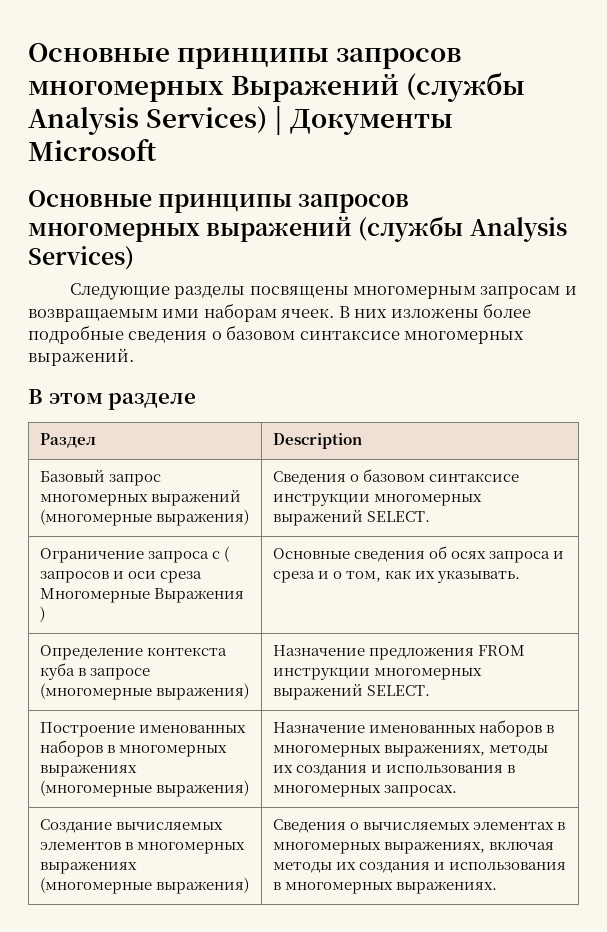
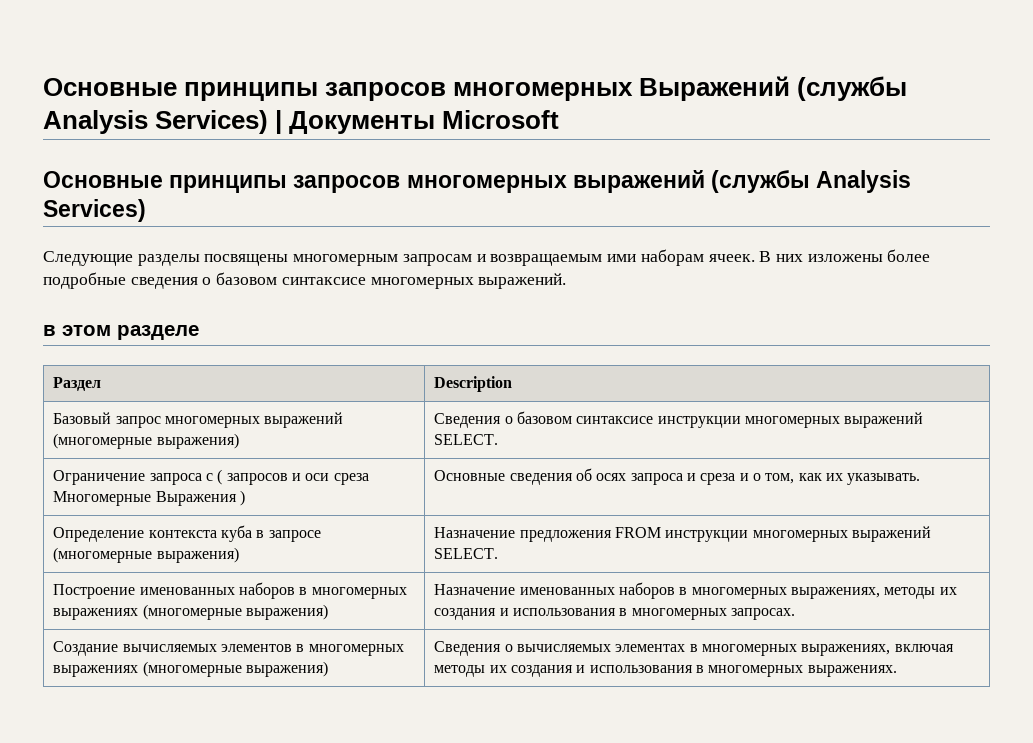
[28,389,43,404] В -> [43,325,56,336] в

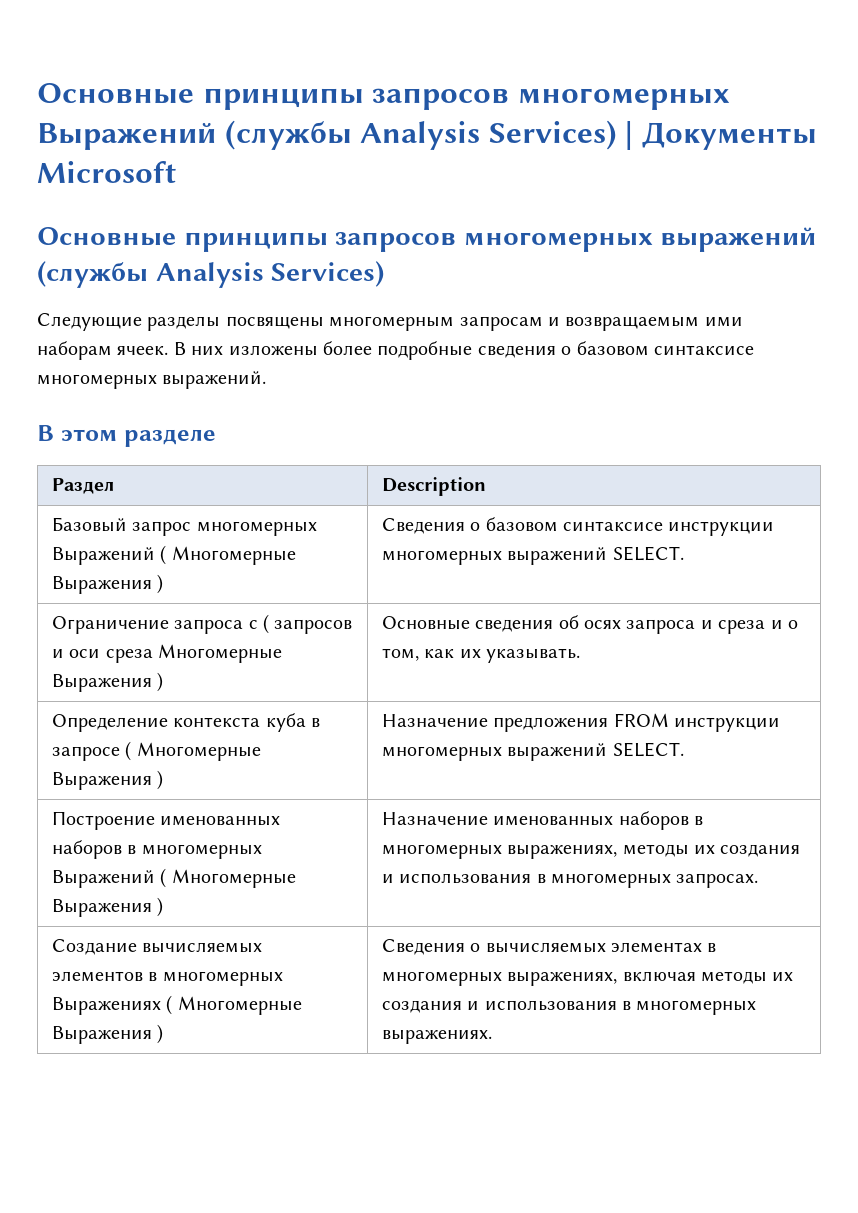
[43,325,56,336] в -> [37,425,54,441] В
[264,412,344,428] [53,433,239,449] выражений (многомерные выражения) -> [51,545,296,565] [51,574,164,594] Выражений ( Многомерные Выражения )
[53,547,239,563] (многомерные выражения) -> [125,741,261,761] [51,770,164,790] ( Многомерные Выражения )
[53,604,329,620] выражениях (многомерные выражения) -> [51,868,296,888] [51,897,164,917] Выражений ( Многомерные Выражения )
[53,661,329,677] выражениях (многомерные выражения) -> [51,995,302,1015] [51,1024,164,1044] Выражениях ( Многомерные Выражения )

